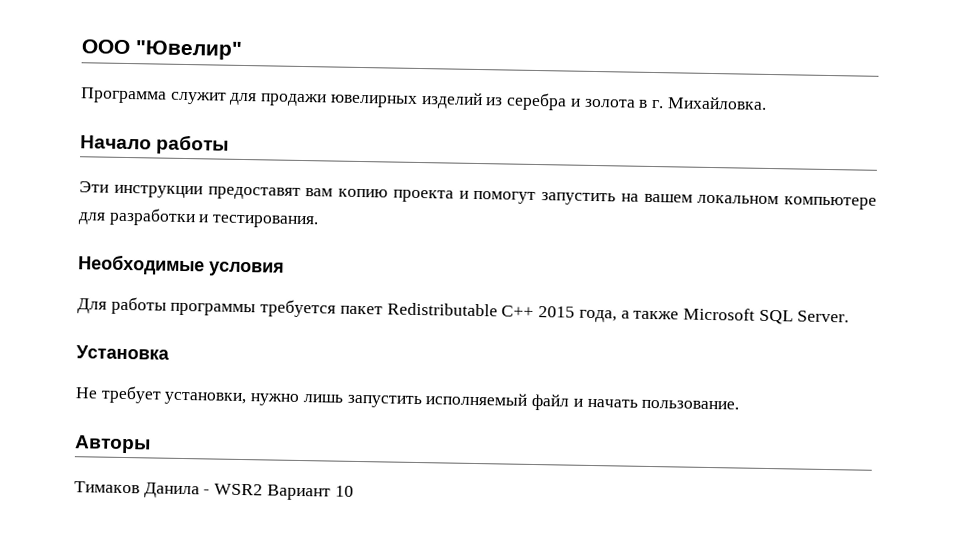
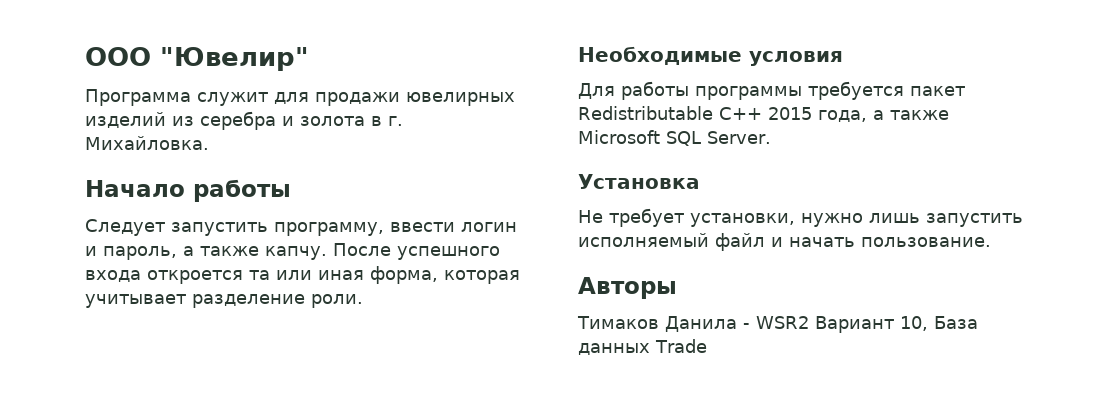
[79,181,877,210] [78,207,320,229] Эти инструкции предоставят вам копию проекта и помогут запустить на вашем локальном компьютере для разработки и тестирования. -> [85,219,517,236] [85,243,500,260] [85,266,520,284] [85,294,363,308] Следует запустить программу, ввести логин и пароль, а также капчу. После успешного входа откроется та или иная форма, которая учитывает разделение роли.
[334,485,354,497] 10 -> [900,316,978,331] [578,339,707,355] 10, База данных Trade

